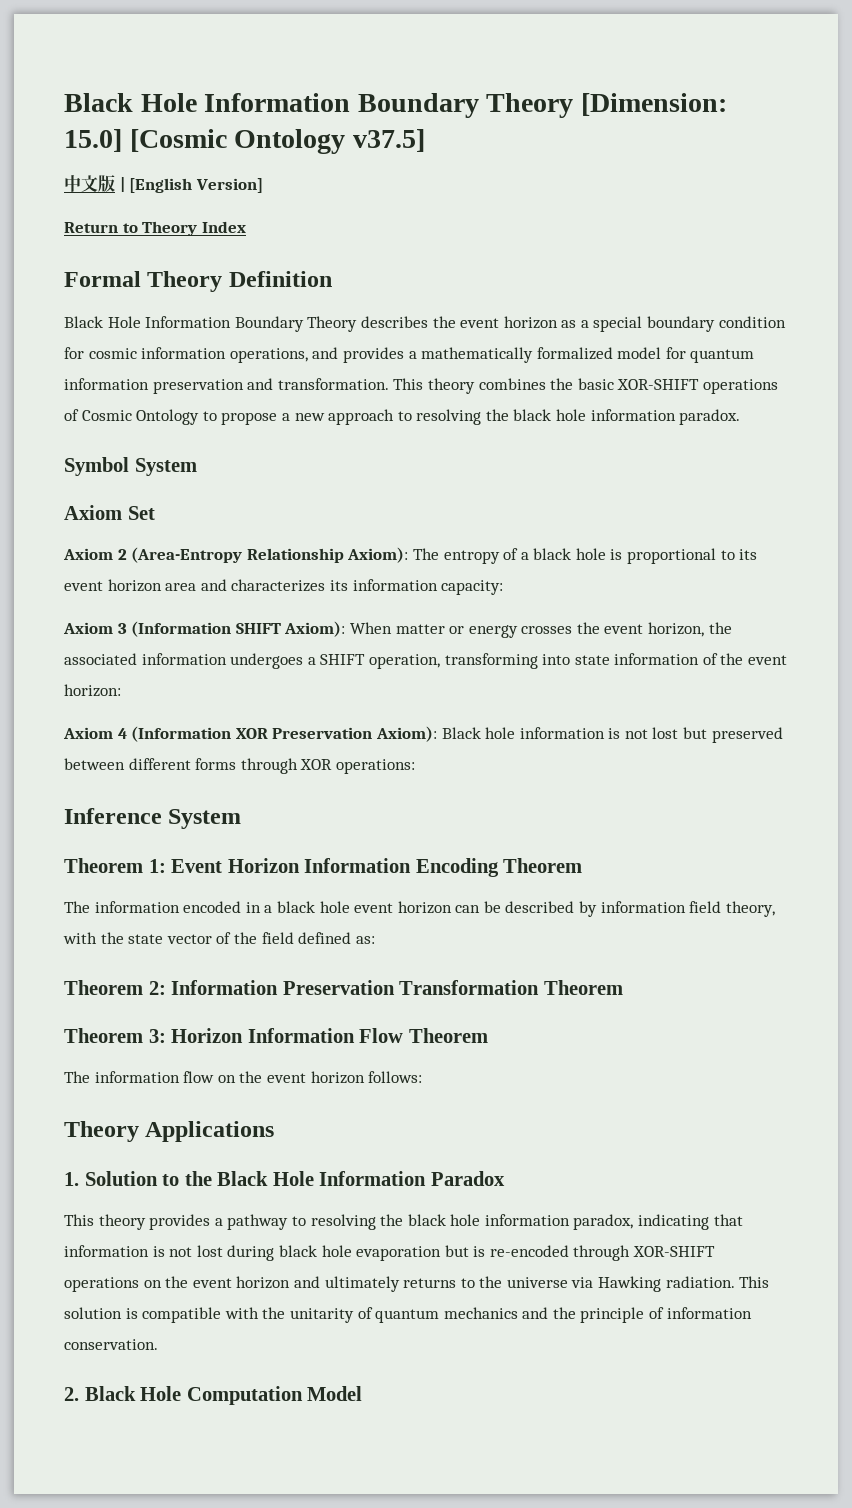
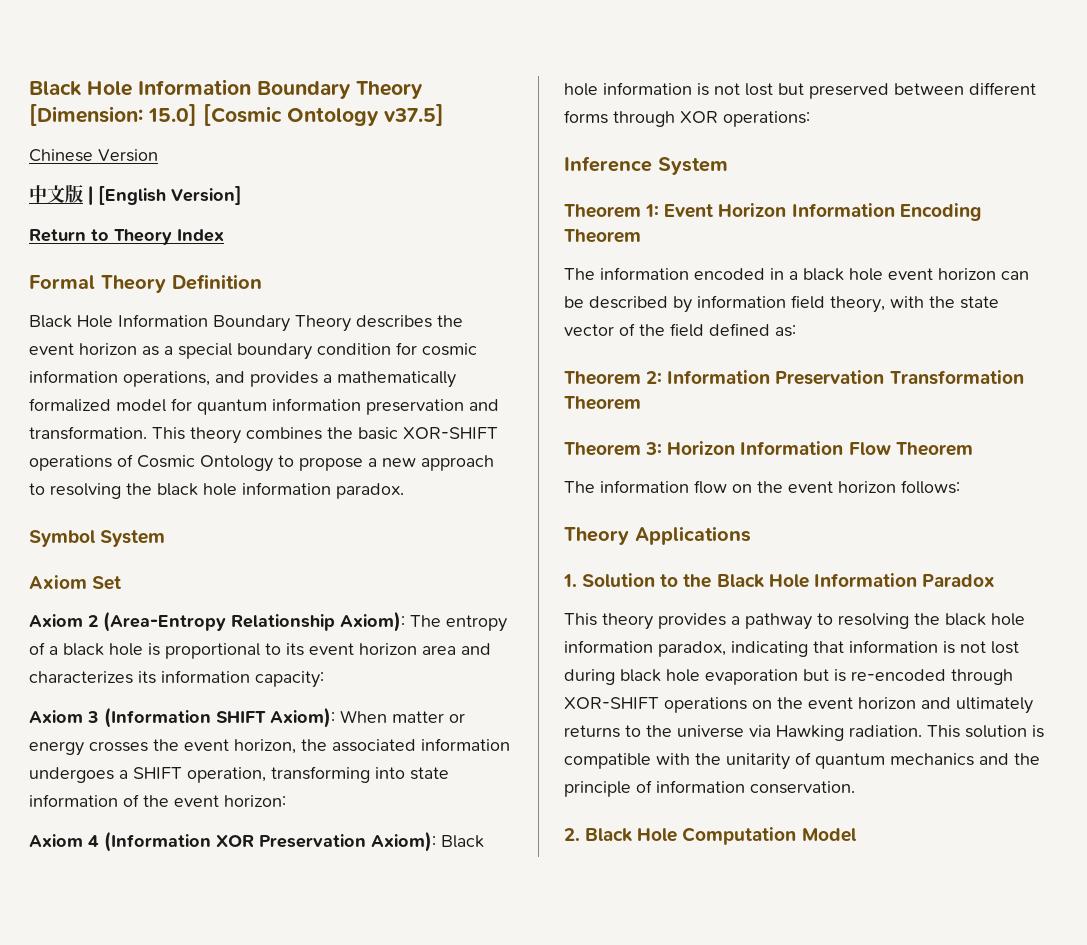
(425, 140) none -> [29,149,158,162] // Chinese Version

